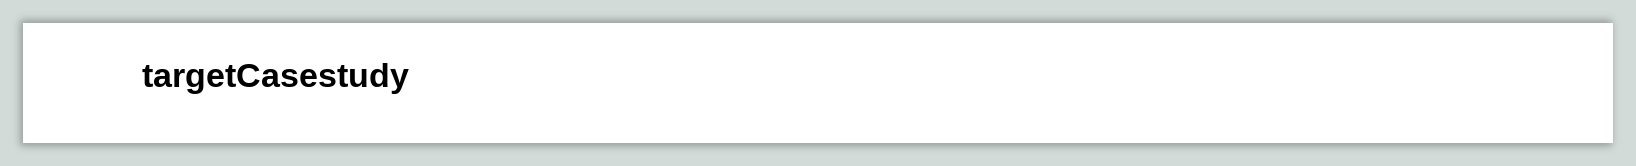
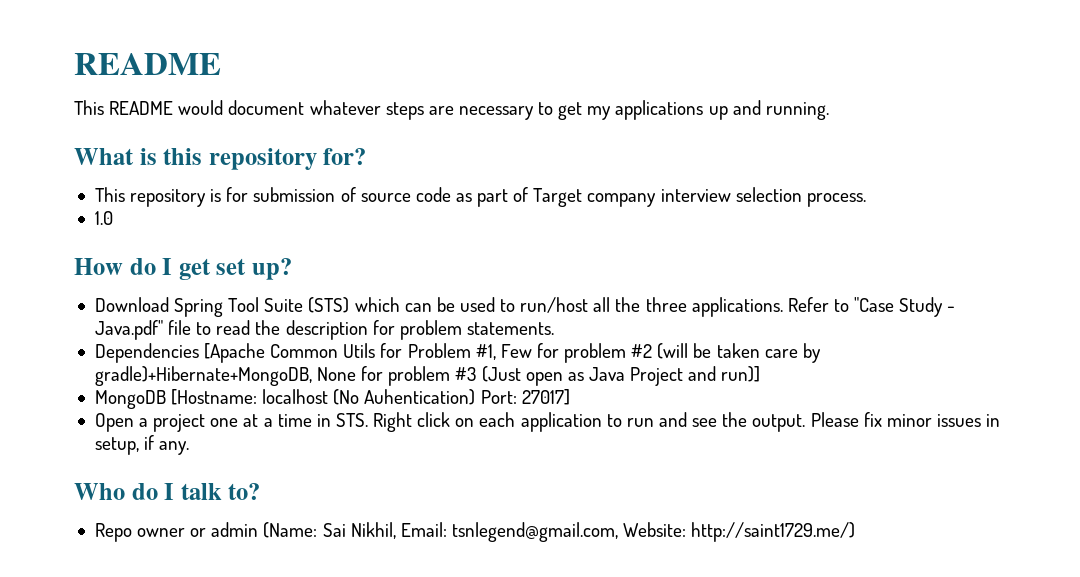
[142,63,409,94] targetCasestudy -> [74,53,221,75] [74,100,829,120] [74,148,367,170] [94,187,866,207] [94,211,113,225] [74,258,293,280] [94,297,956,317] [94,320,554,340] [94,343,821,363] [94,366,761,386] [94,389,570,409] [94,412,1001,432] [94,435,190,455] [74,483,261,500] [94,522,856,542] README // This README would document whatever steps are necessary to get my applications up and running. // What is this repository for? // This repository is for submission of source code as part of Target company interview selection process. // 1.0 // How do I get set up? // Download Spring Tool Suite (STS) which can be used to run/host all the three applications. Refer to "Case Study - Java.pdf" file to read the description for problem statements. // Dependencies [Apache Common Utils for Problem #1, Few for problem #2 (will be taken care by gradle)+Hibernate+MongoDB, None for problem #3 (Just open as Java Project and run)] // MongoDB [Hostname: localhost (No Auhentication) Port: 27017] // Open a project one at a time in STS. Right click on each application to run and see the output. Please fix minor issues in setup, if any. // Who do I talk to? // Repo owner or admin (Name: Sai Nikhil, Email: tsnlegend@gmail.com, Website: http://saint1729.me/)

